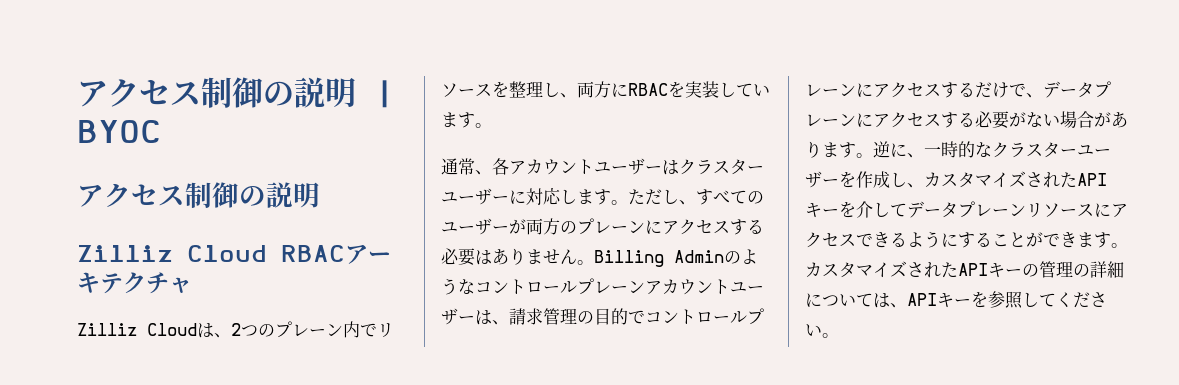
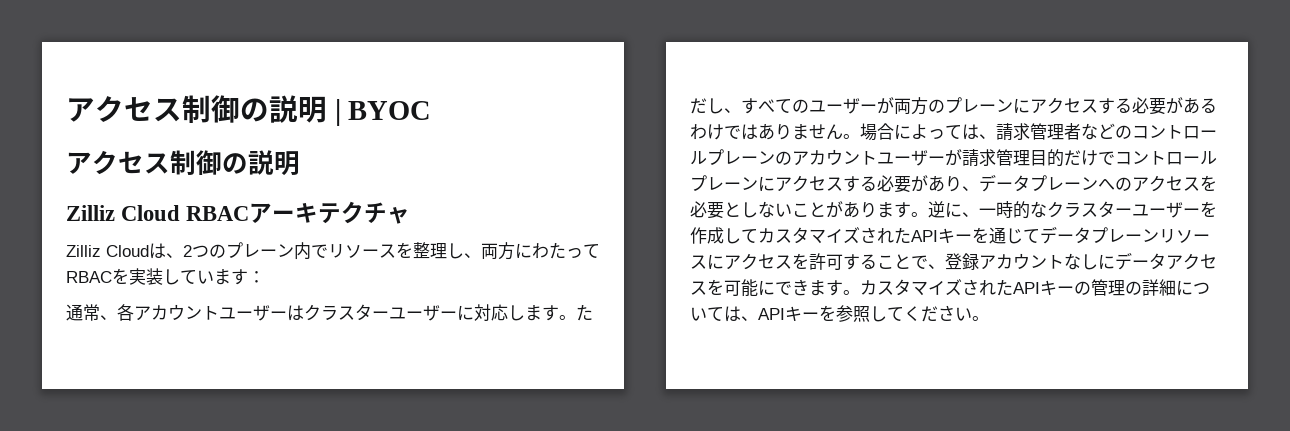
(628, 90) none -> [532,242,600,259] わたって
[475,123,492,128] 。 -> [248,271,265,283] ：
(475, 257) none -> [1166,97,1217,114] [690,124,741,140] があるわけで
[594,249,758,267] [441,278,764,295] [441,308,628,325] Billing Adminのようなコントロールプレーンアカウントユーザーは、請求管理の目的 -> [860,123,1217,141] [690,149,1098,167] 場合によっては、請求管理者などのコントロールプレーンのアカウントユーザーが請求管理目的だけ
[975,82,1026,98] だけで -> [877,175,962,193] 必要があり
[856,111,1094,129] にアクセスする必要がない場合 -> [1098,175,1217,192] [690,201,826,219] へのアクセスを必要としないこと
[907,183,924,188] 、 -> [741,229,758,243] て
[856,201,890,218] 介し -> [989,227,1023,244] 通じ
[856,231,1043,248] できるようにすることが -> [792,252,1217,270] [690,279,775,297] を許可することで、登録アカウントなしにデータアクセスを可能に

